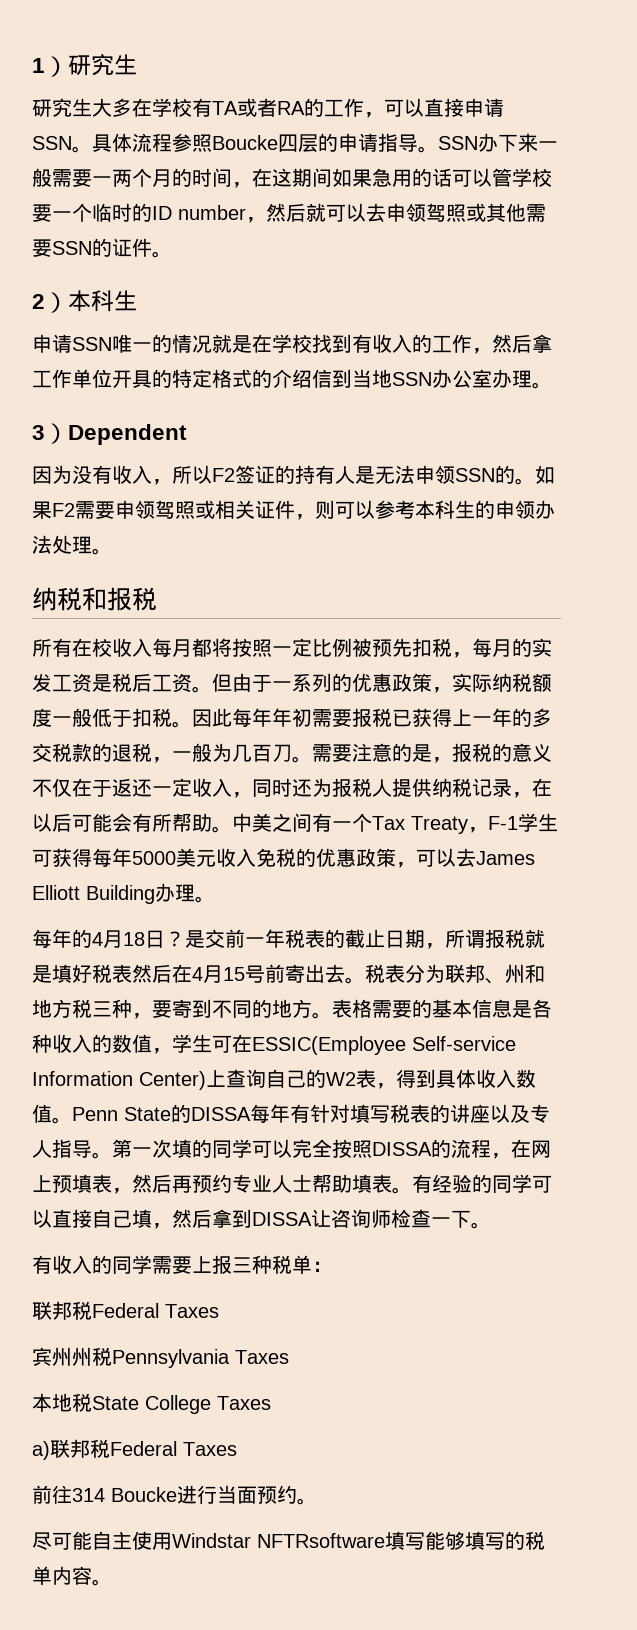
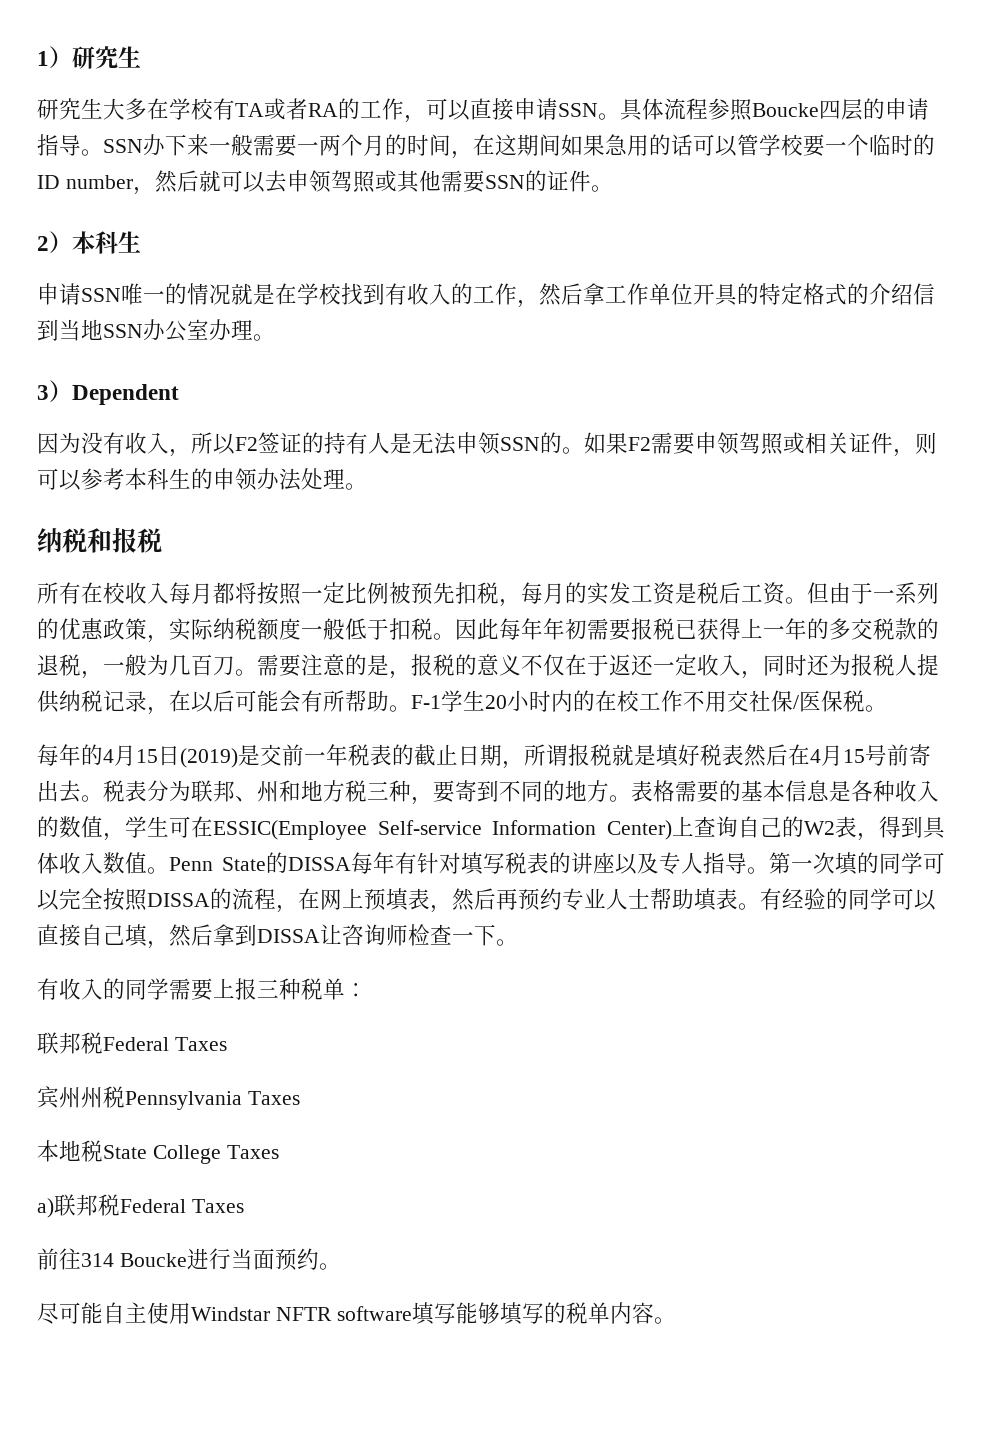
[232,813,558,834] [32,848,535,868] [32,883,195,904] 中美之间有一个Tax Treaty，F-1学生可获得每年5000美元收入免税的优惠政策，可以去James Elliott Building办理 -> [411,690,865,712] F-1学生20小时内的在校工作不用交社保/医保税
[123,930,185,948] 18日？ -> [136,745,238,768] 15日(2019)
[257,1533,385,1548] NFTRsoftware -> [275,1306,412,1321] NFTR software

